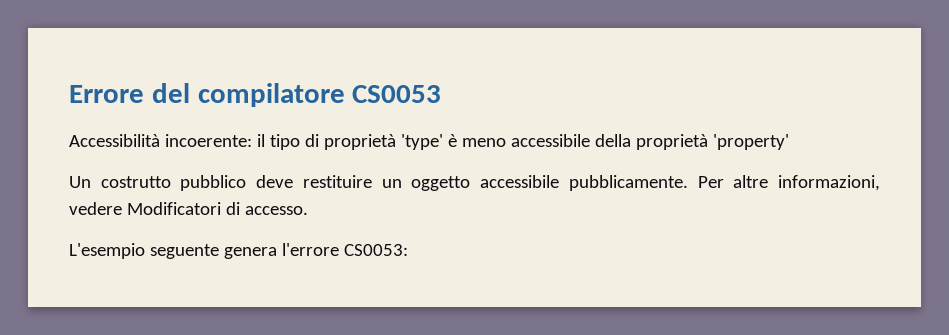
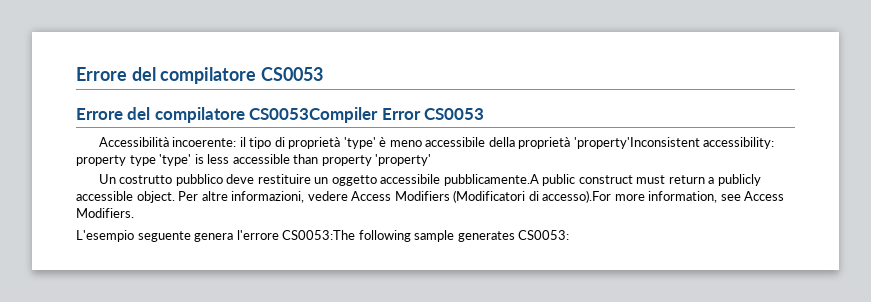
(442, 94) none -> [76,107,485,123] // Errore del compilatore CS0053Compiler Error CS0053
(708, 142) none -> [573,137,775,149] [76,154,372,166] 'property'Inconsistent accessibility: property type 'type' is less accessible than property
[568,175,881,191] [69,202,308,215] pubblicamente. Per altre informazioni, vedere Modificatori di accesso. -> [443,174,761,186] [76,190,785,203] [76,208,134,218] pubblicamente.A public construct must return a publicly accessible object. Per altre informazioni, vedere Access Modifiers (Modificatori di accesso).For more information, see Access Modifiers.
(339, 249) none -> [282,230,515,242] CS0053:The following sample generates

